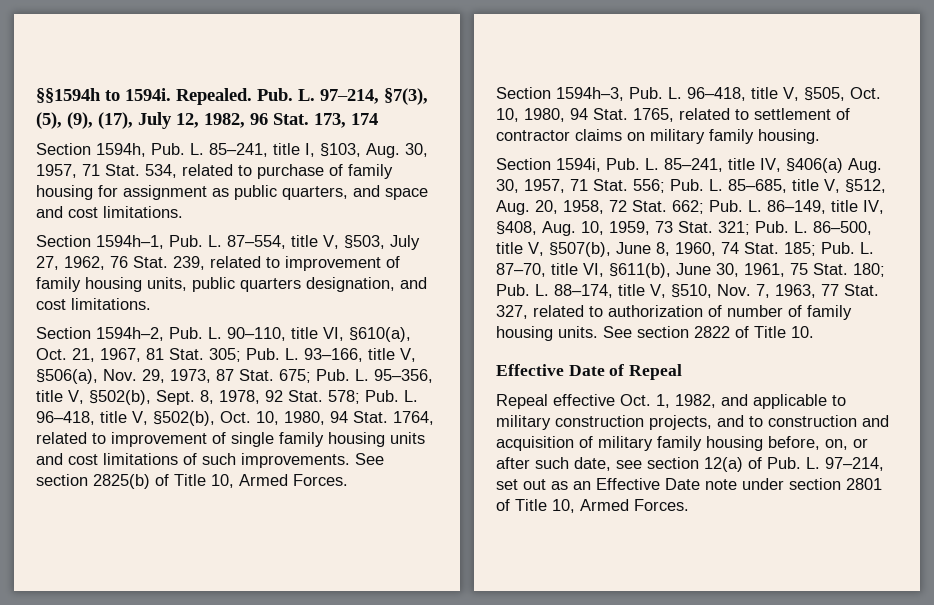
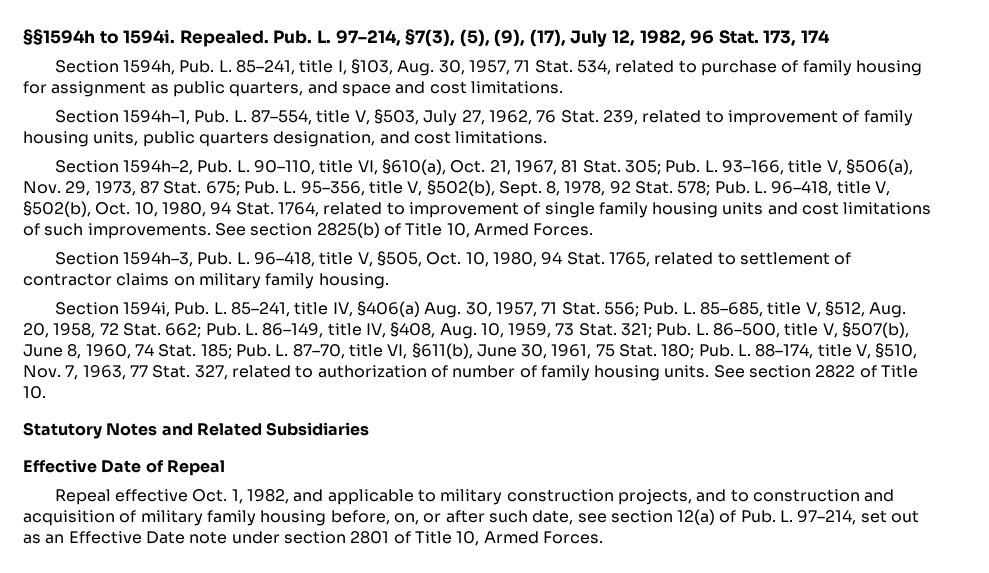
(814, 332) none -> [23,422,370,439] // Statutory Notes and Related Subsidiaries

